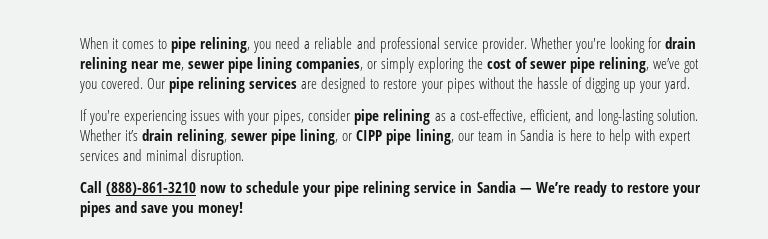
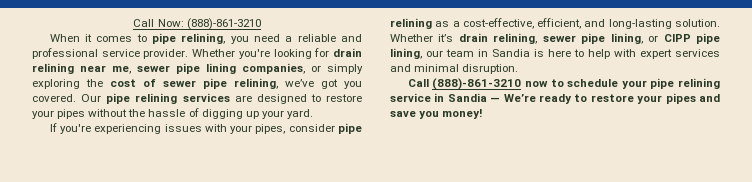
(80, 43) none -> [133,18,261,30] Call Now: (888)-861-3210 //

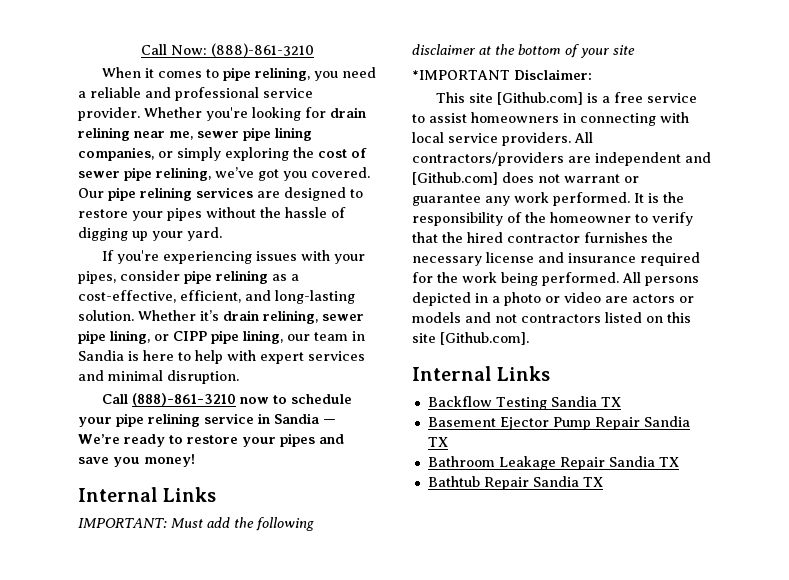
(483, 114) none -> [78,487,217,502] [78,517,314,531] [412,44,635,58] [412,69,592,80] [435,92,697,105] [412,112,689,126] [412,132,593,146] [412,152,711,166] [412,172,639,185] [412,192,684,206] [412,212,693,226] [412,232,673,243] [412,252,700,266] [412,272,699,286] [412,292,694,306] [412,312,691,323] [412,332,529,345] [412,366,551,381] [427,396,621,410] [427,416,690,430] [427,437,448,447] [427,456,679,470] [427,476,603,490] // Internal Links // IMPORTANT: Must add the following disclaimer at the bottom of your site // *IMPORTANT Disclaimer: // This site [Github.com] is a free service to assist homeowners in connecting with local service providers. All contractors/providers are independent and [Github.com] does not warrant or guarantee any work performed. It is the responsibility of the homeowner to verify that the hired contractor furnishes the necessary license and insurance required for the work being performed. All persons depicted in a photo or video are actors or models and not contractors listed on this site [Github.com]. // Internal Links // Backflow Testing Sandia TX // Basement Ejector Pump Repair Sandia TX // Bathroom Leakage Repair Sandia TX // Bathtub Repair Sandia TX

